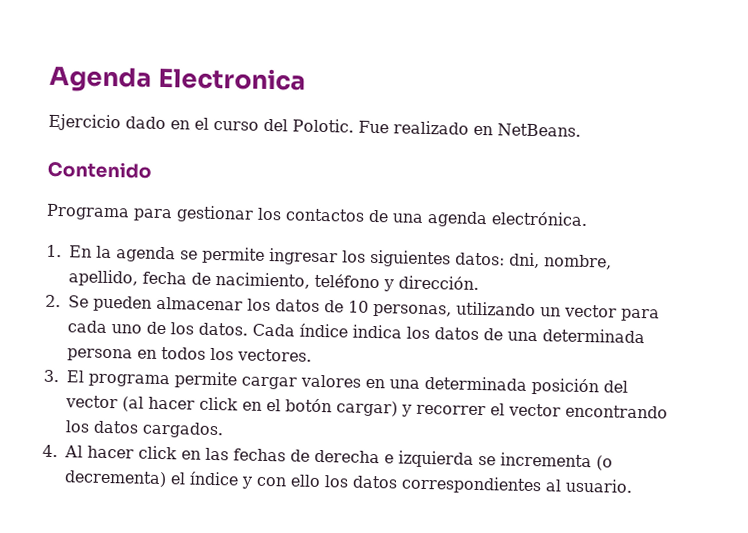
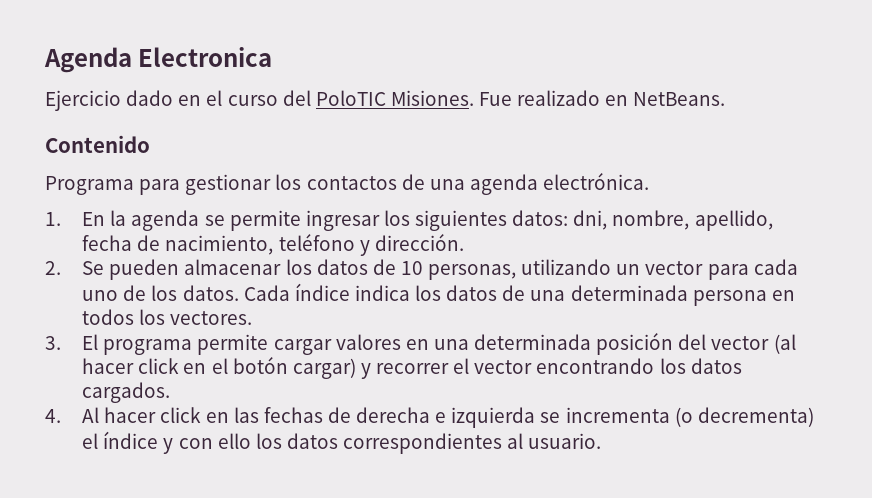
[292,118,354,133] Polotic. -> [315,90,474,106] PoloTIC Misiones.

